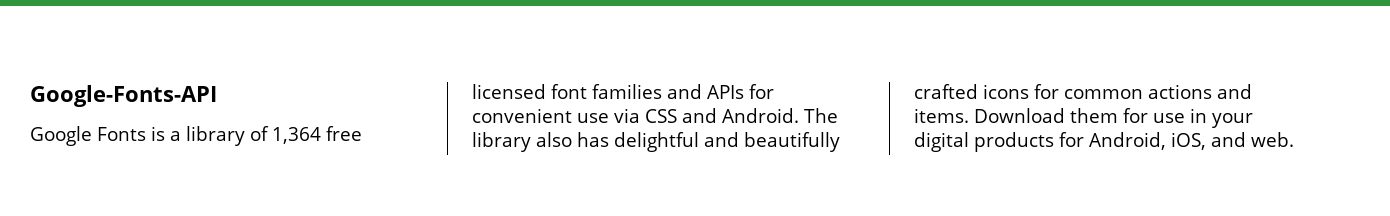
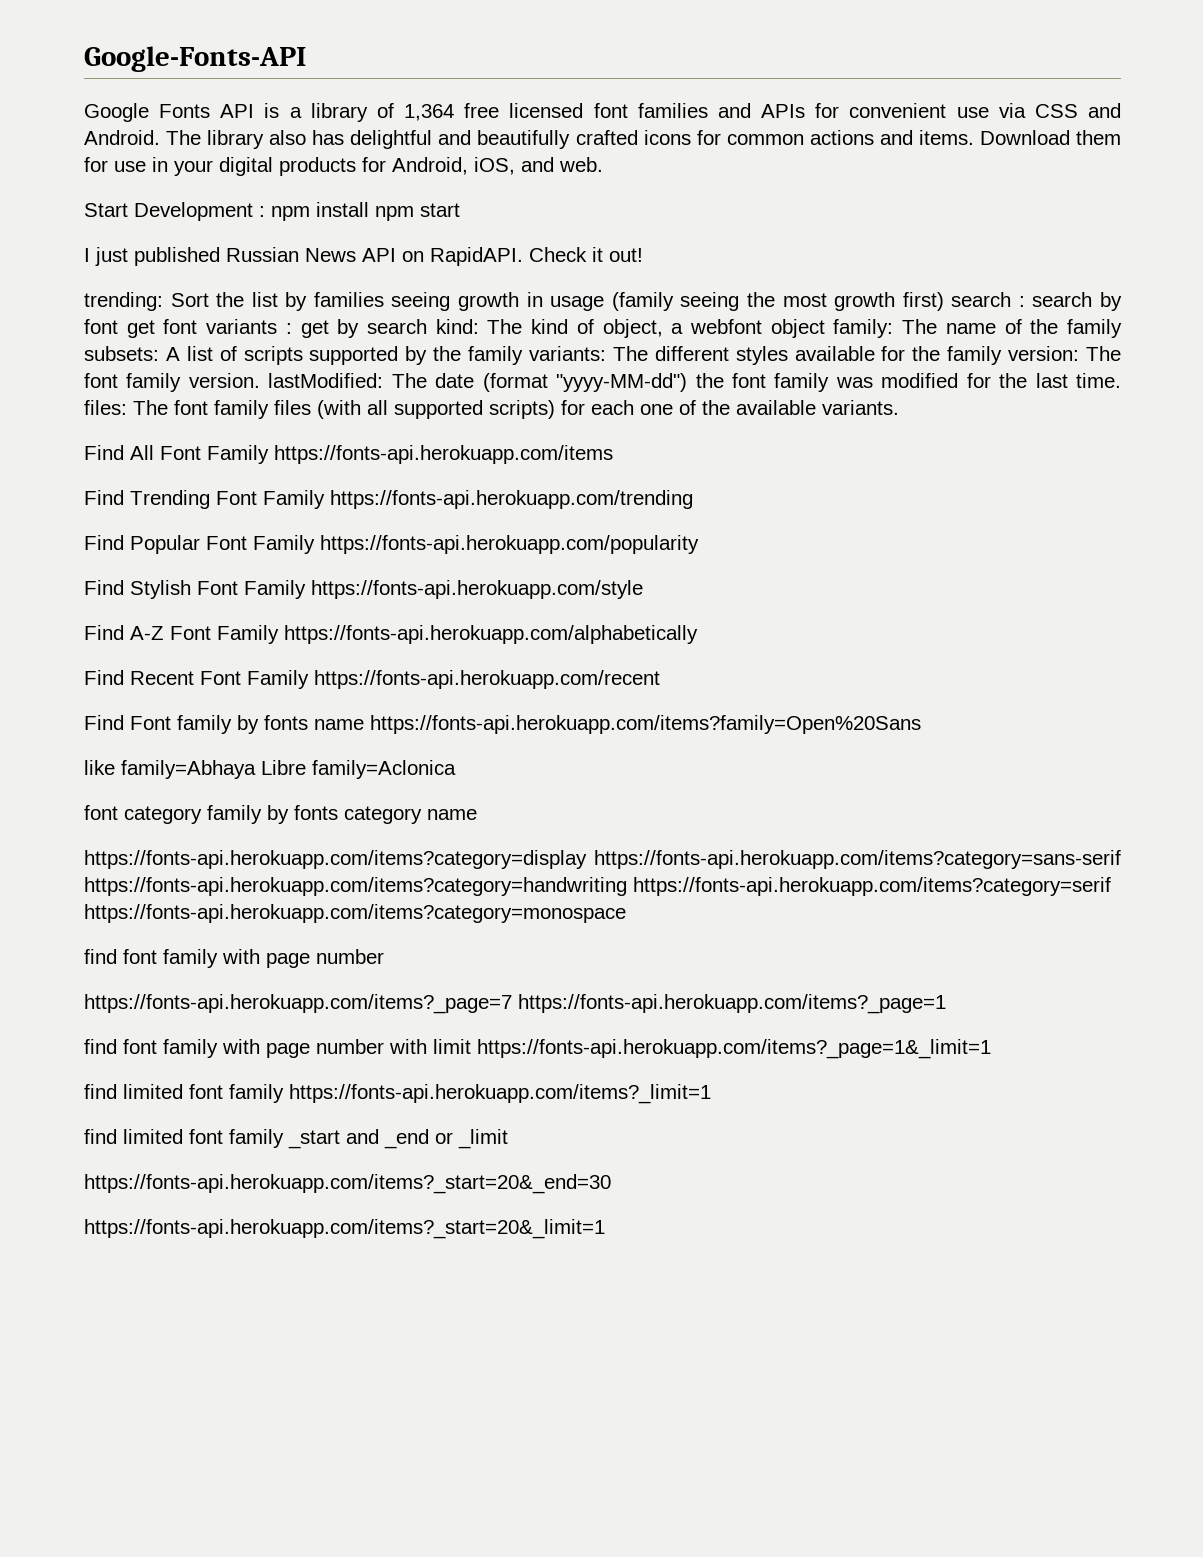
(146, 134) none -> [220,104,255,118] API
(1294, 139) none -> [84,202,460,221] [84,247,643,266] [84,292,1122,311] [84,319,1122,338] [84,346,1122,365] [84,373,1121,392] [84,400,899,419] [84,445,613,464] [84,490,693,509] [84,535,699,554] [84,580,643,599] [84,625,698,644] [84,670,660,689] [84,715,921,734] [84,760,456,779] [84,805,477,824] [84,850,1121,869] [84,877,1111,896] [84,904,626,923] [84,949,384,968] [84,994,946,1014] [84,1039,991,1059] [84,1084,711,1104] [84,1129,508,1149] [84,1174,611,1194] [84,1219,605,1239] // Start Development : npm install npm start // I just published Russian News API on RapidAPI. Check it out! // trending: Sort the list by families seeing growth in usage (family seeing the most growth first) search : search by font get font variants : get by search kind: The kind of object, a webfont object family: The name of the family subsets: A list of scripts supported by the family variants: The different styles available for the family version: The font family version. lastModified: The date (format "yyyy-MM-dd") the font family was modified for the last time. files: The font family files (with all supported scripts) for each one of the available variants. // Find All Font Family https://fonts-api.herokuapp.com/items // Find Trending Font Family https://fonts-api.herokuapp.com/trending // Find Popular Font Family https://fonts-api.herokuapp.com/popularity // Find Stylish Font Family https://fonts-api.herokuapp.com/style // Find A-Z Font Family https://fonts-api.herokuapp.com/alphabetically // Find Recent Font Family https://fonts-api.herokuapp.com/recent // Find Font family by fonts name https://fonts-api.herokuapp.com/items?family=Open%20Sans // like family=Abhaya Libre family=Aclonica // font category family by fonts category name // https://fonts-api.herokuapp.com/items?category=display https://fonts-api.herokuapp.com/items?category=sans-serif https://fonts-api.herokuapp.com/items?category=handwriting https://fonts-api.herokuapp.com/items?category=serif https://fonts-api.herokuapp.com/items?category=monospace // find font family with page number // https://fonts-api.herokuapp.com/items?_page=7 https://fonts-api.herokuapp.com/items?_page=1 // find font family with page number with limit https://fonts-api.herokuapp.com/items?_page=1&_limit=1 // find limited font family https://fonts-api.herokuapp.com/items?_limit=1 // find limited font family _start and _end or _limit // https://fonts-api.herokuapp.com/items?_start=20&_end=30 // https://fonts-api.herokuapp.com/items?_start=20&_limit=1

